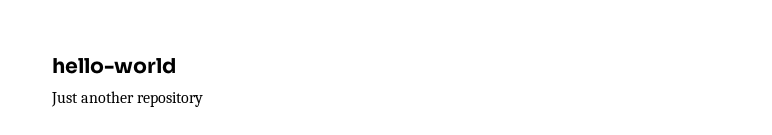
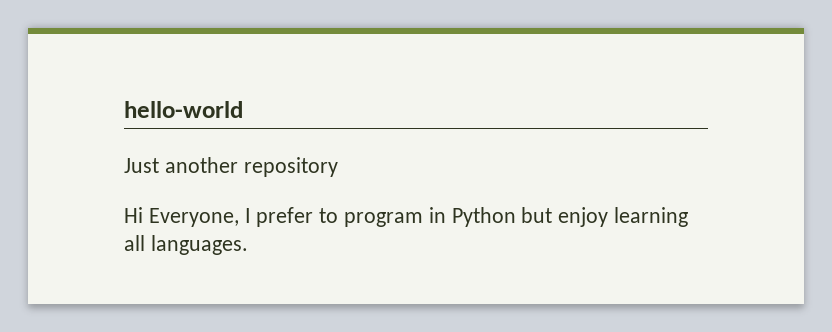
(204, 99) none -> [124,207,689,227] [124,235,248,255] // Hi Everyone, I prefer to program in Python but enjoy learning all languages.

